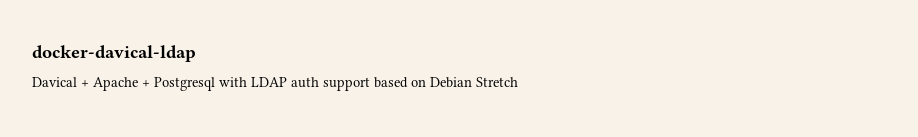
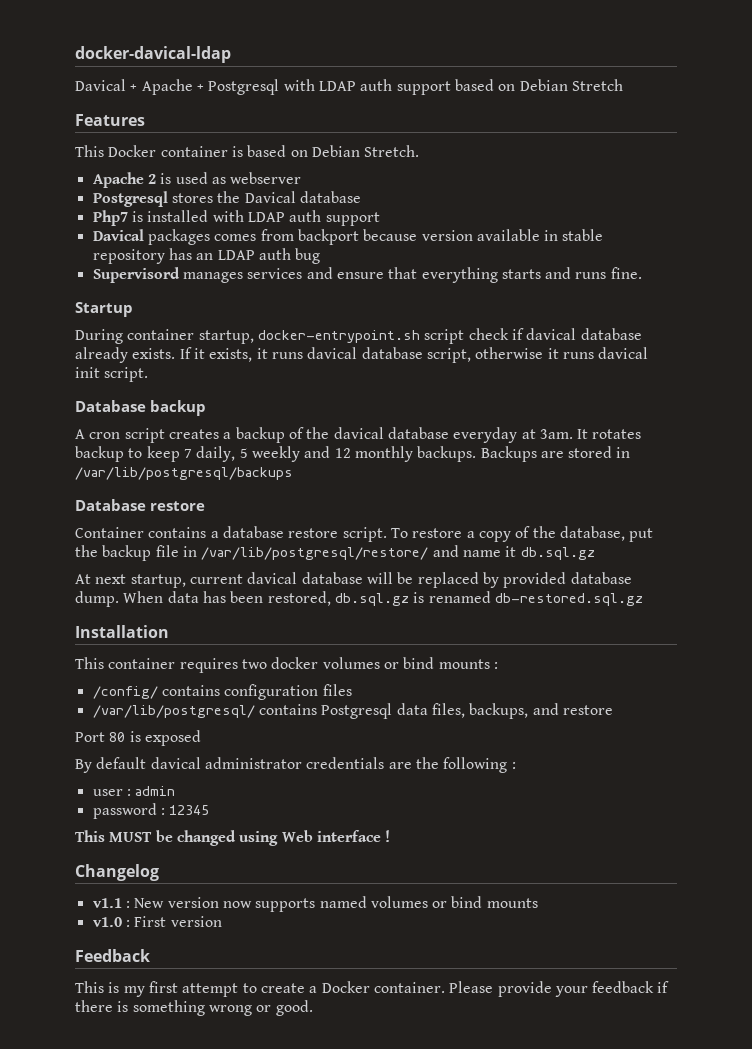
(518, 82) none -> [75,114,145,126] [75,145,420,157] [92,172,302,188] [92,191,361,207] [92,210,380,226] [92,229,604,245] [92,248,321,264] [92,267,642,283] [75,302,133,317] [75,328,642,344] [75,347,649,363] [75,367,149,382] [75,400,206,416] [75,427,642,443] [75,446,631,462] [75,467,293,480] [75,499,205,511] [75,526,654,542] [75,545,595,561] [75,572,632,588] [75,591,643,607] [75,625,169,638] [75,657,498,673] [92,684,352,700] [92,703,613,719] [75,730,201,746] [75,757,516,773] [92,786,176,796] [92,803,210,819] [75,830,391,846] [75,864,159,881] [92,896,538,912] [92,916,222,927] [75,949,150,962] [75,981,670,997] [75,1000,313,1016] // Features // This Docker container is based on Debian Stretch. // Apache 2 is used as webserver // Postgresql stores the Davical database // Php7 is installed with LDAP auth support // Davical packages comes from backport because version available in stable repository has an LDAP auth bug // Supervisord manages services and ensure that everything starts and runs fine. // Startup // During container startup, docker-entrypoint.sh script check if davical database already exists. If it exists, it runs davical database script, otherwise it runs davical init script. // Database backup // A cron script creates a backup of the davical database everyday at 3am. It rotates backup to keep 7 daily, 5 weekly and 12 monthly backups. Backups are stored in /var/lib/postgresql/backups // Database restore // Container contains a database restore script. To restore a copy of the database, put the backup file in /var/lib/postgresql/restore/ and name it db.sql.gz // At next startup, current davical database will be replaced by provided database dump. When data has been restored, db.sql.gz is renamed db-restored.sql.gz // Installation // This container requires two docker volumes or bind mounts : // /config/ contains configuration files // /var/lib/postgresql/ contains Postgresql data files, backups, and restore // Port 80 is exposed // By default davical administrator credentials are the following : // user : admin // password : 12345 // This MUST be changed using Web interface ! // Changelog // v1.1 : New version now supports named volumes or bind mounts // v1.0 : First version // Feedback // This is my first attempt to create a Docker container. Please provide your feedback if there is something wrong or good.

